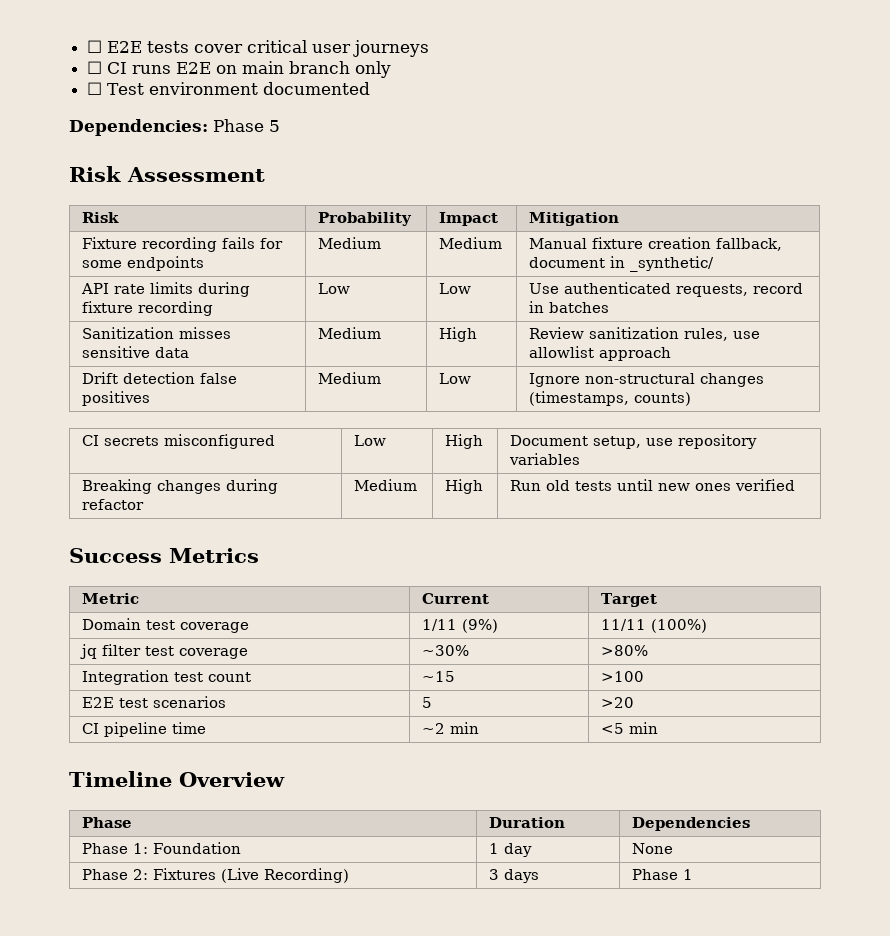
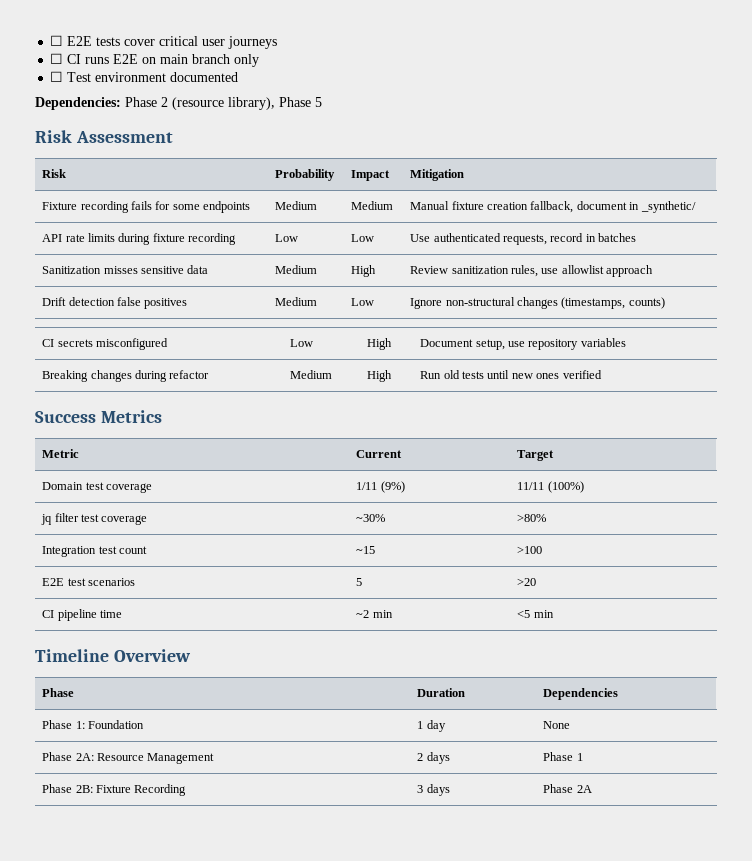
(264, 125) none -> [161,97,311,110] 2 (resource library), Phase
[133,868,350,883] 2: Fixtures (Live Recording) -> [75,753,215,764] [417,752,450,764] [543,752,583,761] [42,784,187,796] 2A: Resource Management | 2 days | Phase 1 // Phase 2B: Fixture Recording
[683,869,694,880] 1 -> [576,785,592,793] 2A

